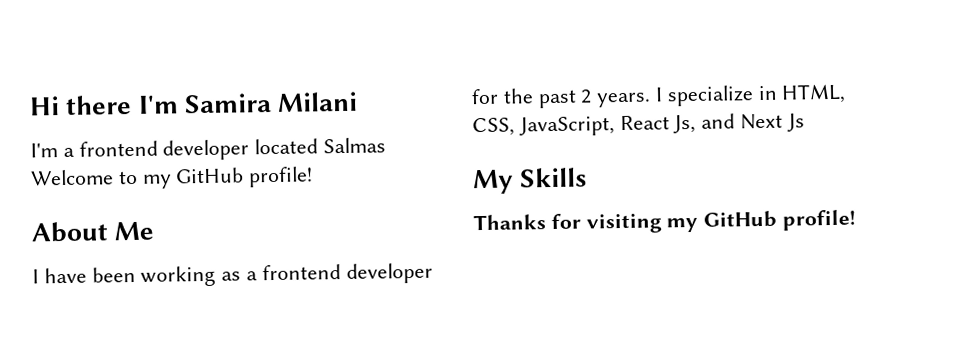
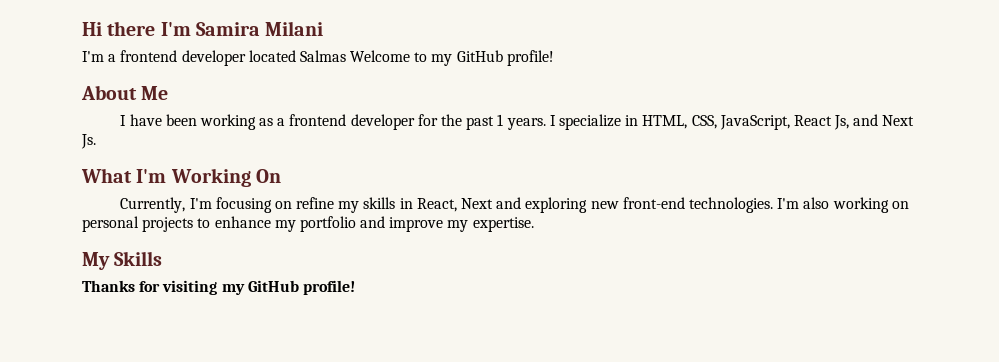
[580,89,593,104] 2 -> [497,114,504,126] 1
[786,113,805,132] Js -> [81,134,96,149] [81,168,281,187] [120,197,909,213] [82,216,534,232] Js. // What I'm Working On // Currently, I'm focusing on refine my skills in React, Next and exploring new front-end technologies. I'm also working on personal projects to enhance my portfolio and improve my expertise.

